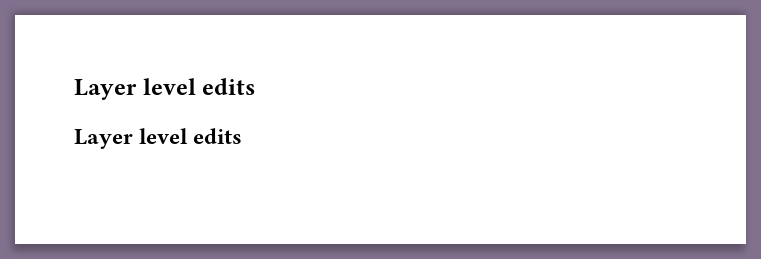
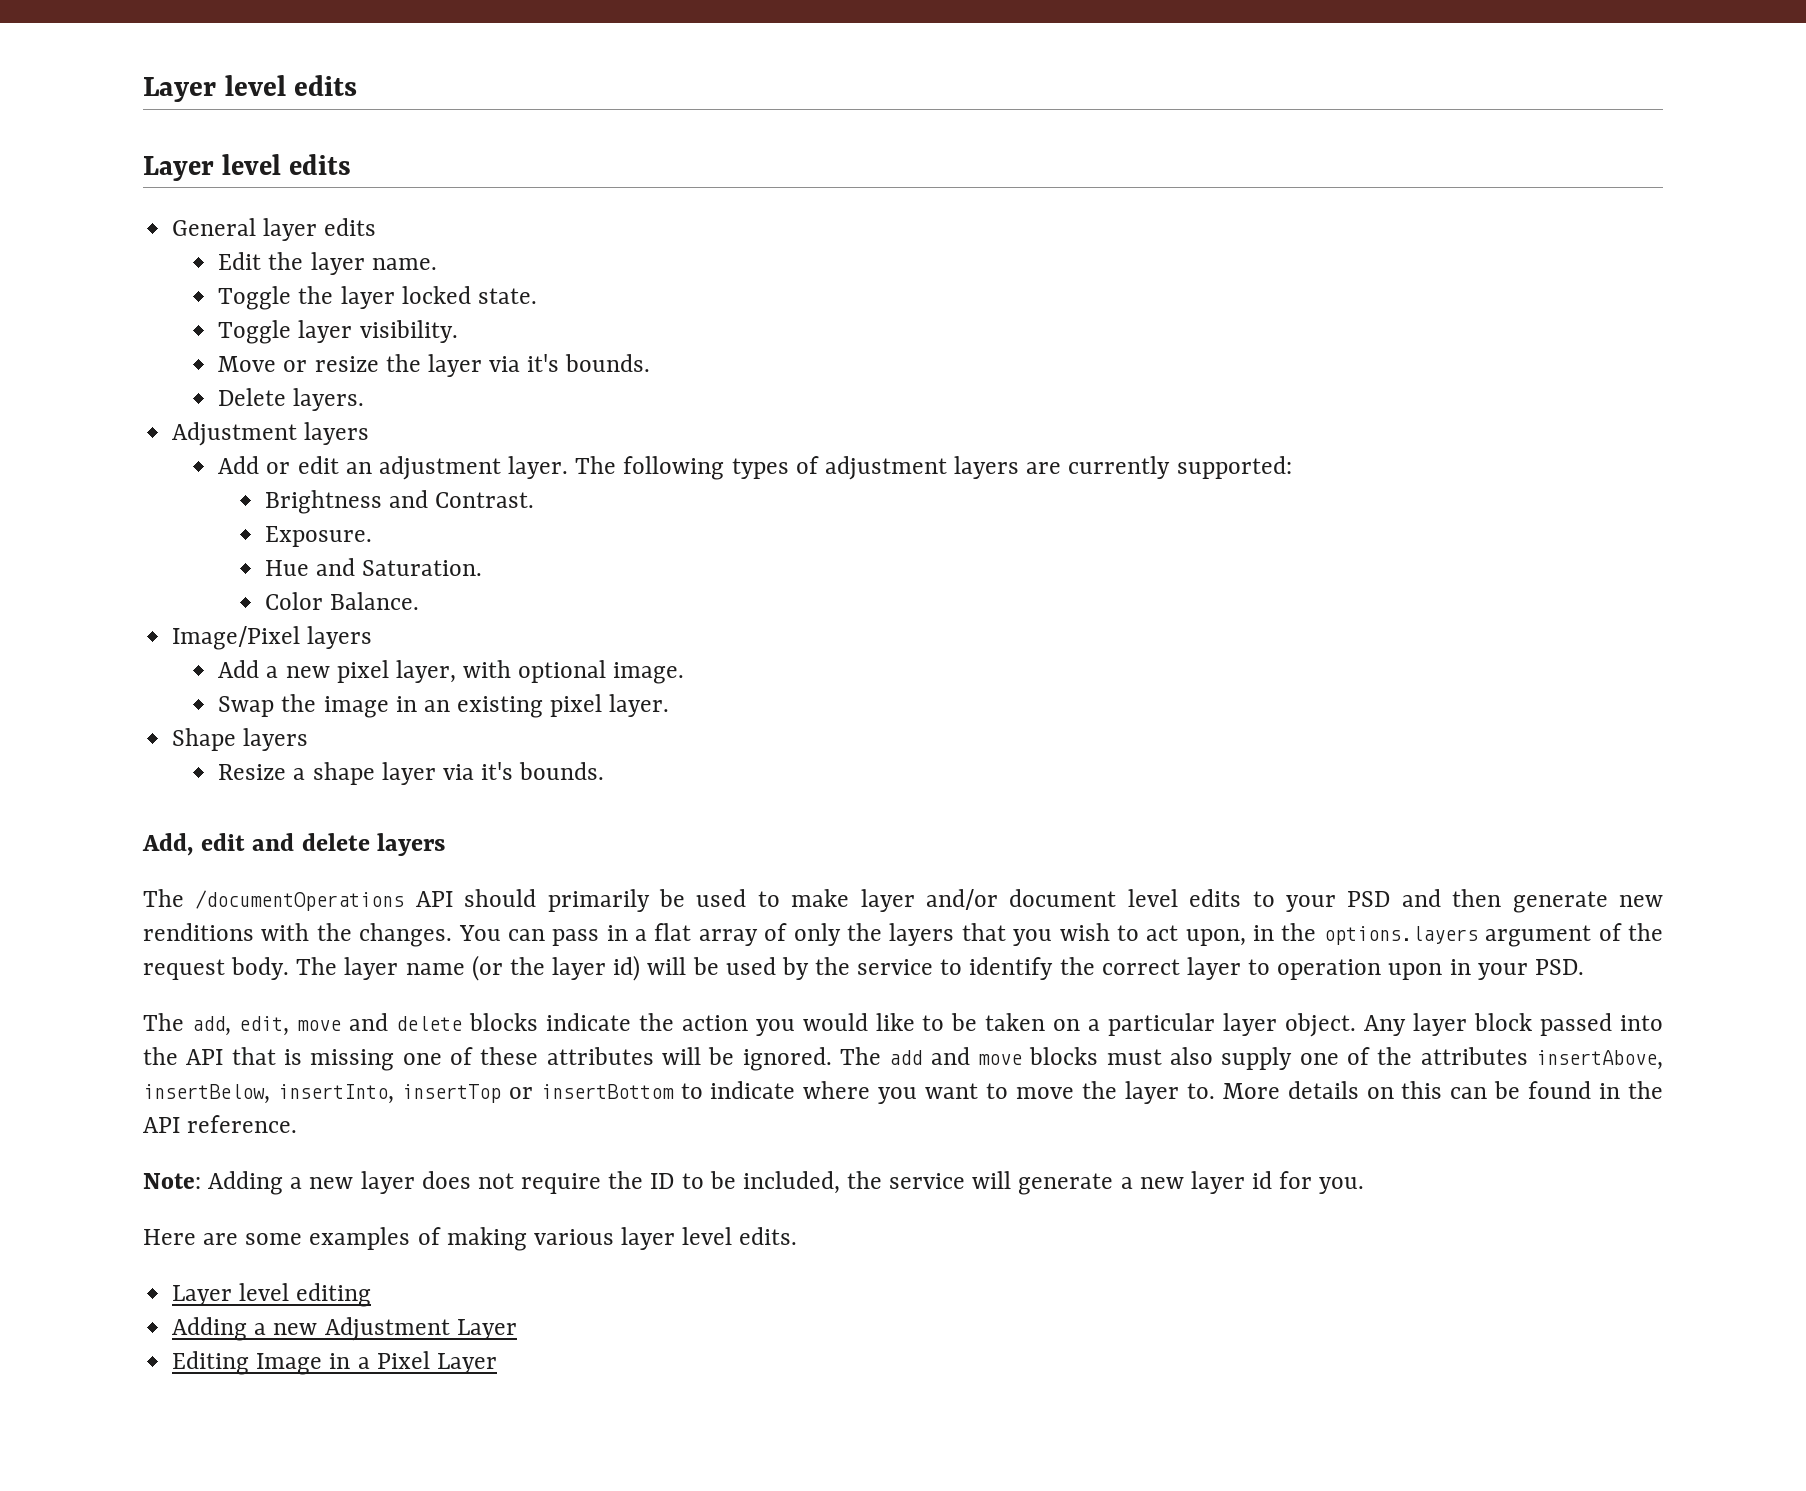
(243, 136) none -> [172,218,377,241] [218,252,437,275] [218,286,537,310] [218,320,458,344] [218,354,651,377] [218,388,365,411] [172,422,370,446] [218,456,1292,480] [264,490,534,514] [264,526,372,547] [264,558,482,576] [264,592,419,610] [172,626,373,650] [218,660,685,684] [218,694,670,718] [172,728,309,751] [218,762,605,785] [142,833,446,856] [143,889,1664,913] [143,923,1664,947] [143,955,1584,981] [143,1013,1664,1037] [143,1047,1663,1071] [143,1081,1663,1104] [143,1115,298,1133] [143,1171,1365,1195] [143,1227,798,1251] [172,1283,372,1307] [172,1317,517,1341] [172,1351,497,1375] // General layer edits // Edit the layer name. // Toggle the layer locked state. // Toggle layer visibility. // Move or resize the layer via it's bounds. // Delete layers. // Adjustment layers // Add or edit an adjustment layer. The following types of adjustment layers are currently supported: // Brightness and Contrast. // Exposure. // Hue and Saturation. // Color Balance. // Image/Pixel layers // Add a new pixel layer, with optional image. // Swap the image in an existing pixel layer. // Shape layers // Resize a shape layer via it's bounds. // Add, edit and delete layers // The /documentOperations API should primarily be used to make layer and/or document level edits to your PSD and then generate new renditions with the changes. You can pass in a flat array of only the layers that you wish to act upon, in the options.layers argument of the request body. The layer name (or the layer id) will be used by the service to identify the correct layer to operation upon in your PSD. // The add, edit, move and delete blocks indicate the action you would like to be taken on a particular layer object. Any layer block passed into the API that is missing one of these attributes will be ignored. The add and move blocks must also supply one of the attributes insertAbove, insertBelow, insertInto, insertTop or insertBottom to indicate where you want to move the layer to. More details on this can be found in the API reference. // Note: Adding a new layer does not require the ID to be included, the service will generate a new layer id for you. // Here are some examples of making various layer level edits. // Layer level editing // Adding a new Adjustment Layer // Editing Image in a Pixel Layer

